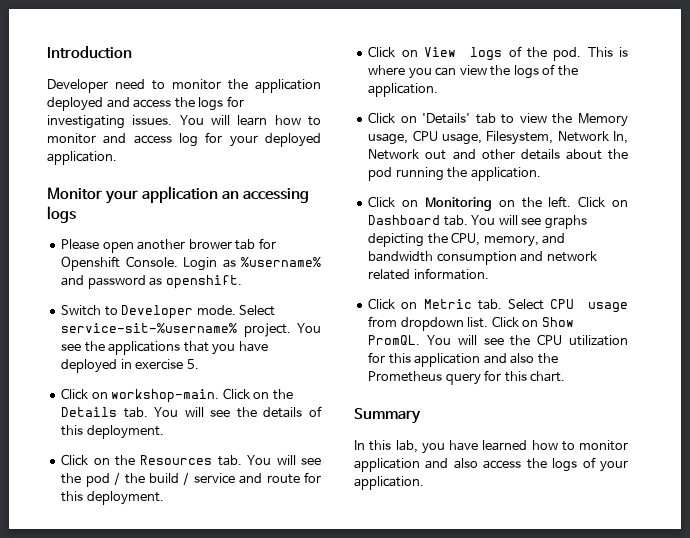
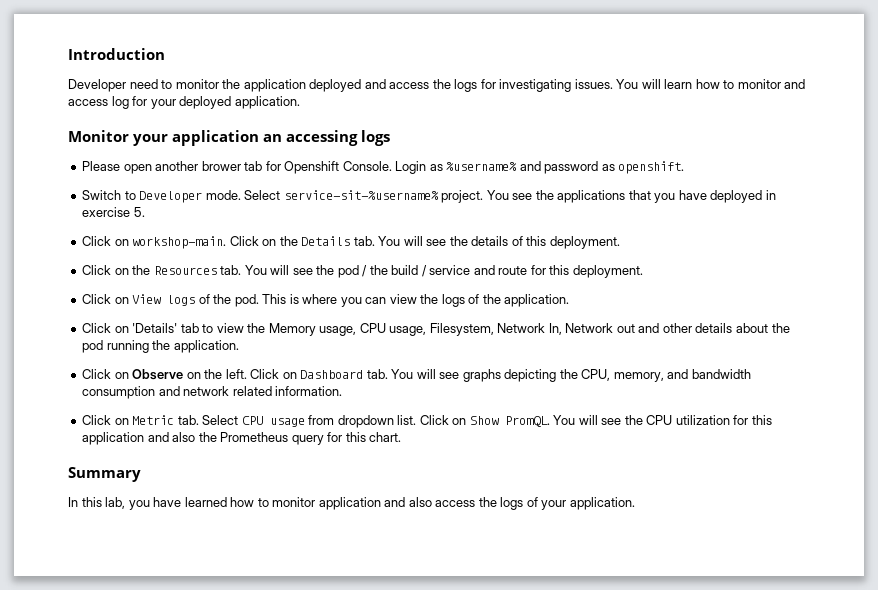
[424,197,492,211] Monitoring -> [132,369,184,380] Observe

